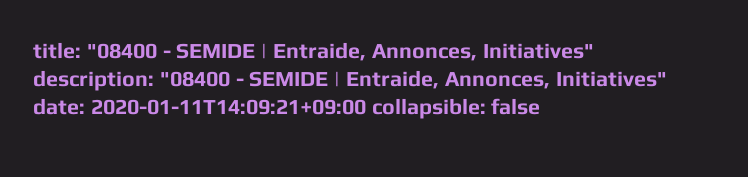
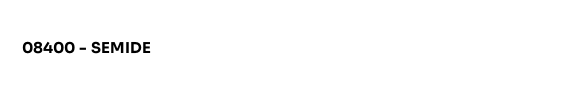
[33,42,594,61] [33,70,667,91] [33,98,541,119] title: "08400 - SEMIDE | Entraide, Annonces, Initiatives" description: "08400 - SEMIDE | Entraide, Annonces, Initiatives" date: 2020-01-11T14:09:21+09:00 collapsible: false -> [22,41,152,54] 08400 - SEMIDE

